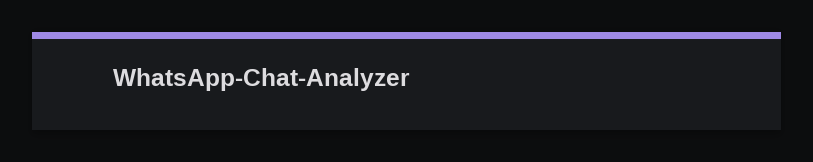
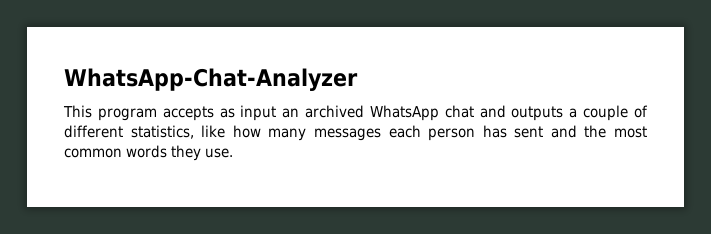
(410, 79) none -> [63,105,648,121] [64,125,647,141] [64,145,233,161] // This program accepts as input an archived WhatsApp chat and outputs a couple of different statistics, like how many messages each person has sent and the most common words they use.

